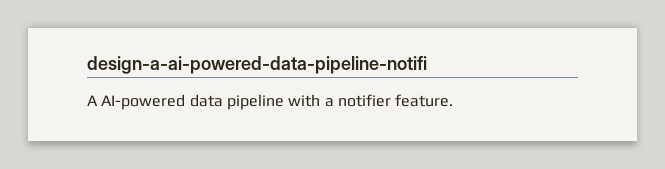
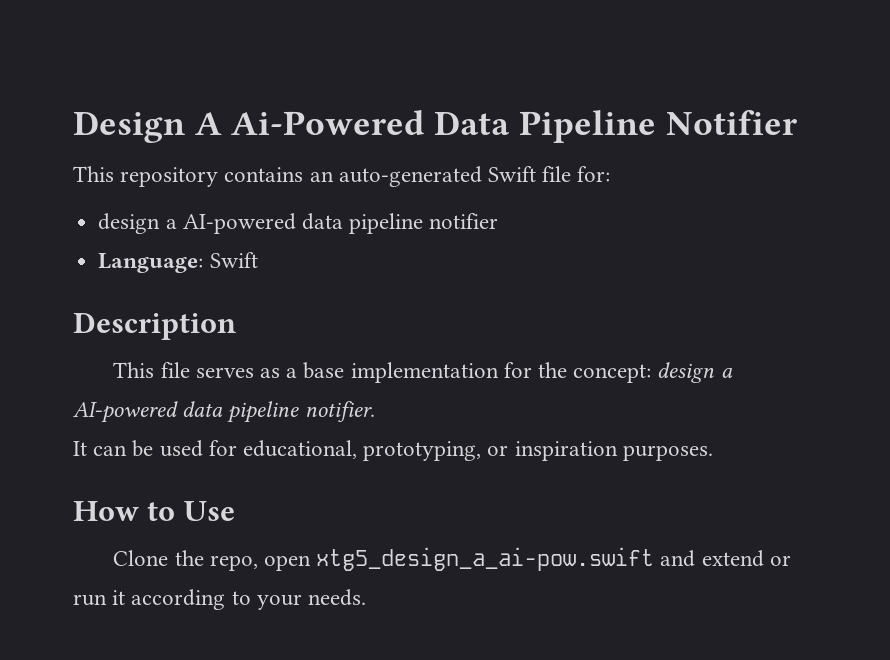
[87,56,427,74] [87,94,454,110] design-a-ai-powered-data-pipeline-notifi // A AI-powered data pipeline with a notifier feature. -> [73,110,797,143] [73,166,611,187] [98,213,499,234] [98,252,258,273] [73,312,236,340] [113,362,733,383] [73,401,375,423] [73,440,713,461] [73,501,235,521] [113,547,791,571] [73,589,367,610] Design A Ai-Powered Data Pipeline Notifier // This repository contains an auto-generated Swift file for: // design a AI-powered data pipeline notifier // Language: Swift // Description // This file serves as a base implementation for the concept: design a AI-powered data pipeline notifier. // It can be used for educational, prototyping, or inspiration purposes. // How to Use // Clone the repo, open xtg5_design_a_ai-pow.swift and extend or run it according to your needs.

